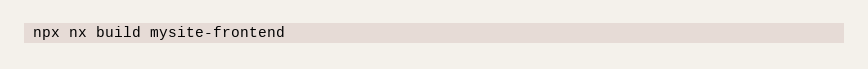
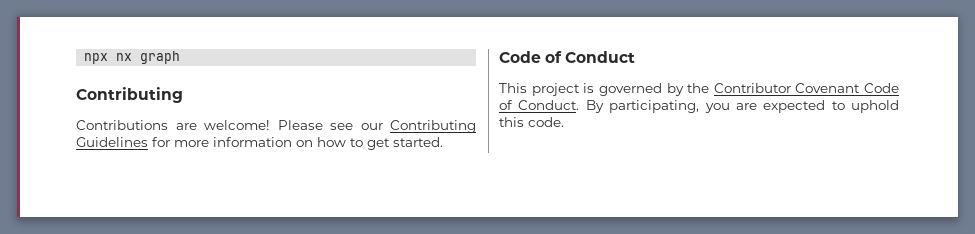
[95,26,285,40] build mysite-frontend -> [140,51,181,64] [76,87,183,103] [76,120,476,133] [76,137,443,150] [499,51,636,63] [499,83,899,96] [499,100,899,113] [499,117,564,127] graph // Contributing // Contributions are welcome! Please see our Contributing Guidelines for more information on how to get started. // Code of Conduct // This project is governed by the Contributor Covenant Code of Conduct. By participating, you are expected to uphold this code.

